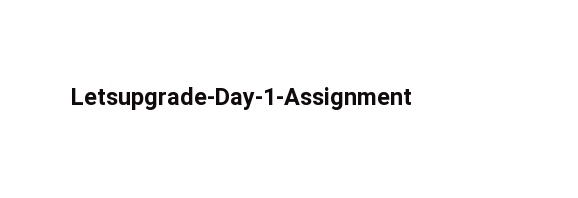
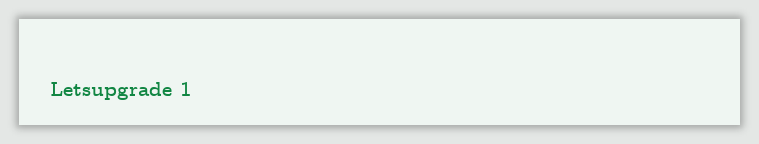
[71,87,412,110] Letsupgrade-Day-1-Assignment -> [50,82,192,100] Letsupgrade 1

